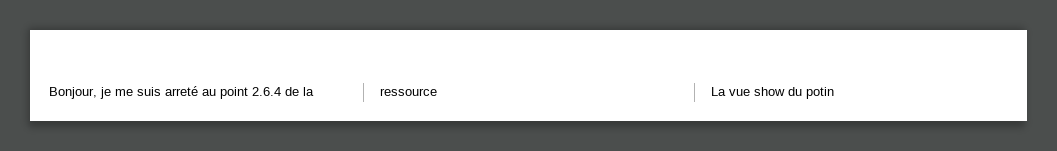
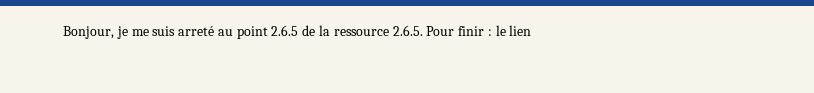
[252,87,281,96] 2.6.4 -> [271,25,299,36] 2.6.5
[711,87,834,99] // La vue show du potin -> [392,25,532,36] 2.6.5. Pour finir : le lien

